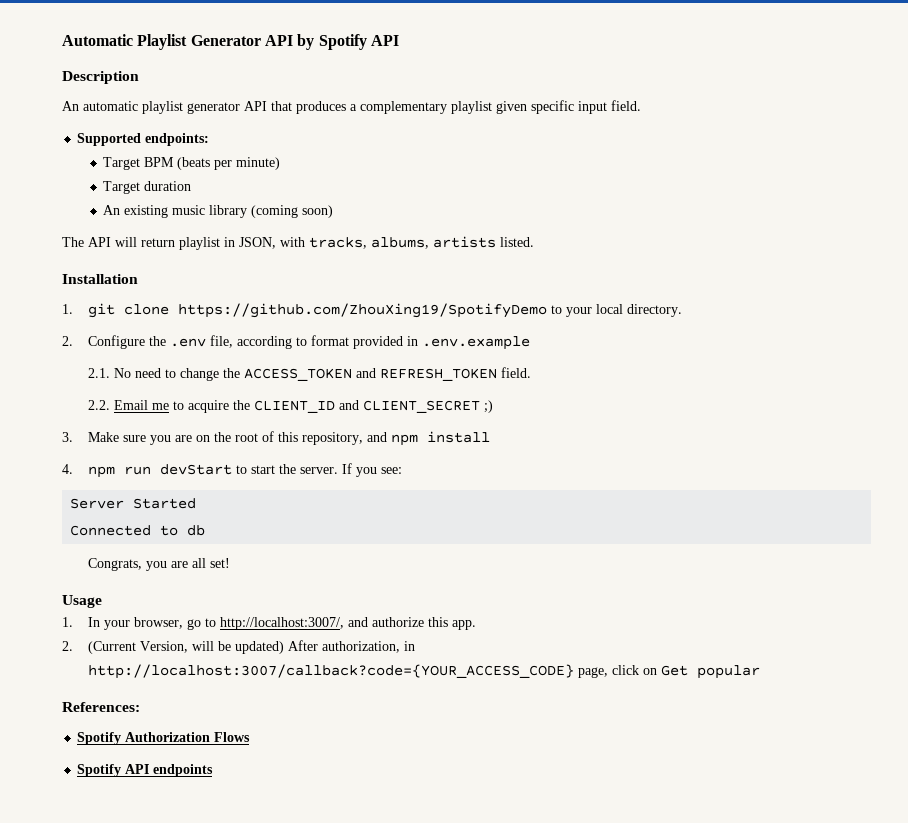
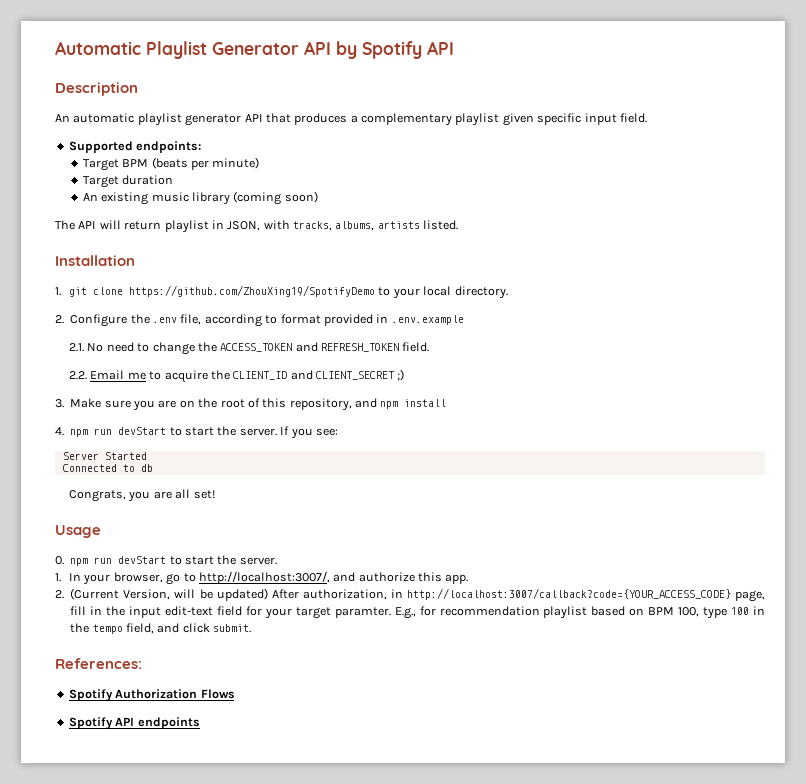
(102, 601) none -> [55,555,277,566] // 0. npm run devStart to start the server.
[611,665,760,679] click on Get popular -> [70,606,765,619] [70,623,252,634] fill in the input edit-text field for your target paramter. E.g., for recommendation playlist based on BPM 100, type 100 in the tempo field, and click submit.

